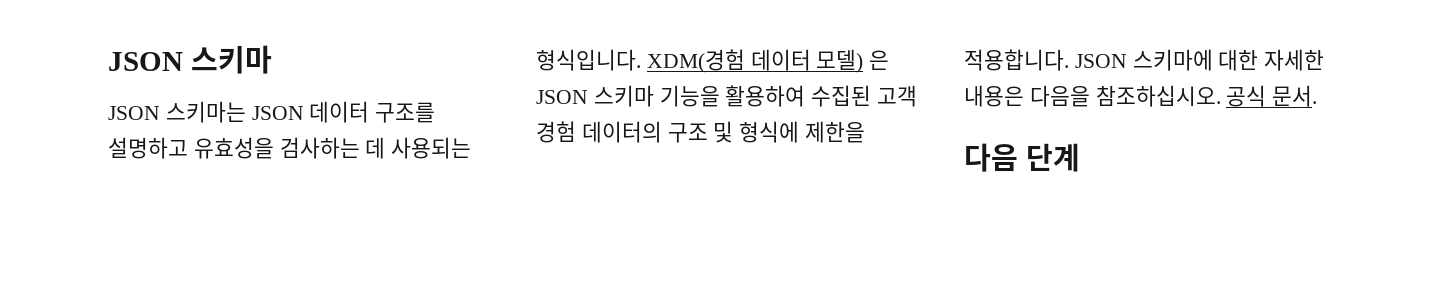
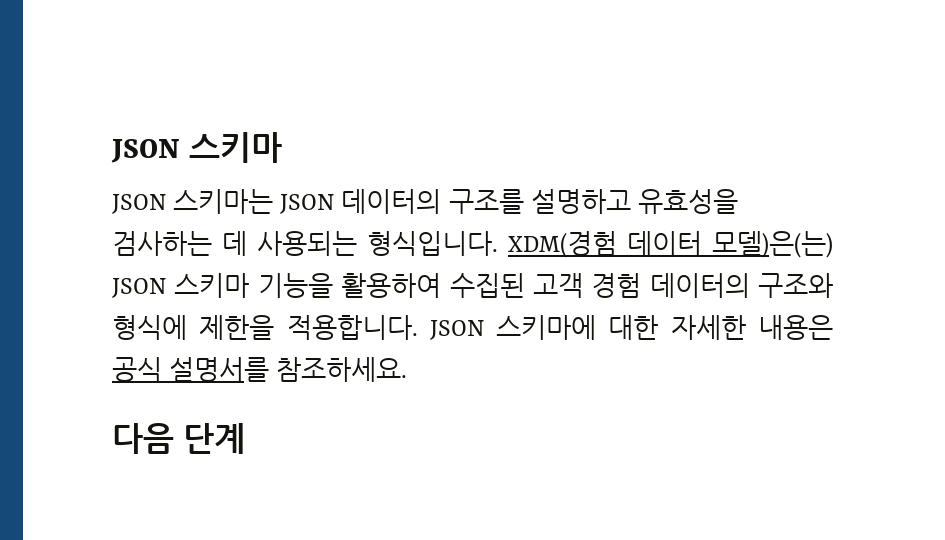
[309,101,370,123] 데이터 -> [341,189,442,214] 데이터의
[816,49,890,73] 모델) 은 -> [712,231,833,258] 모델)은(는)
[667,121,734,143] 구조 및 -> [758,273,833,298] 구조와
[1029,85,1318,107] 다음을 참조하십시오. 공식 문서. -> [112,357,408,382] 공식 설명서를 참조하세요.

